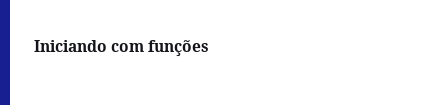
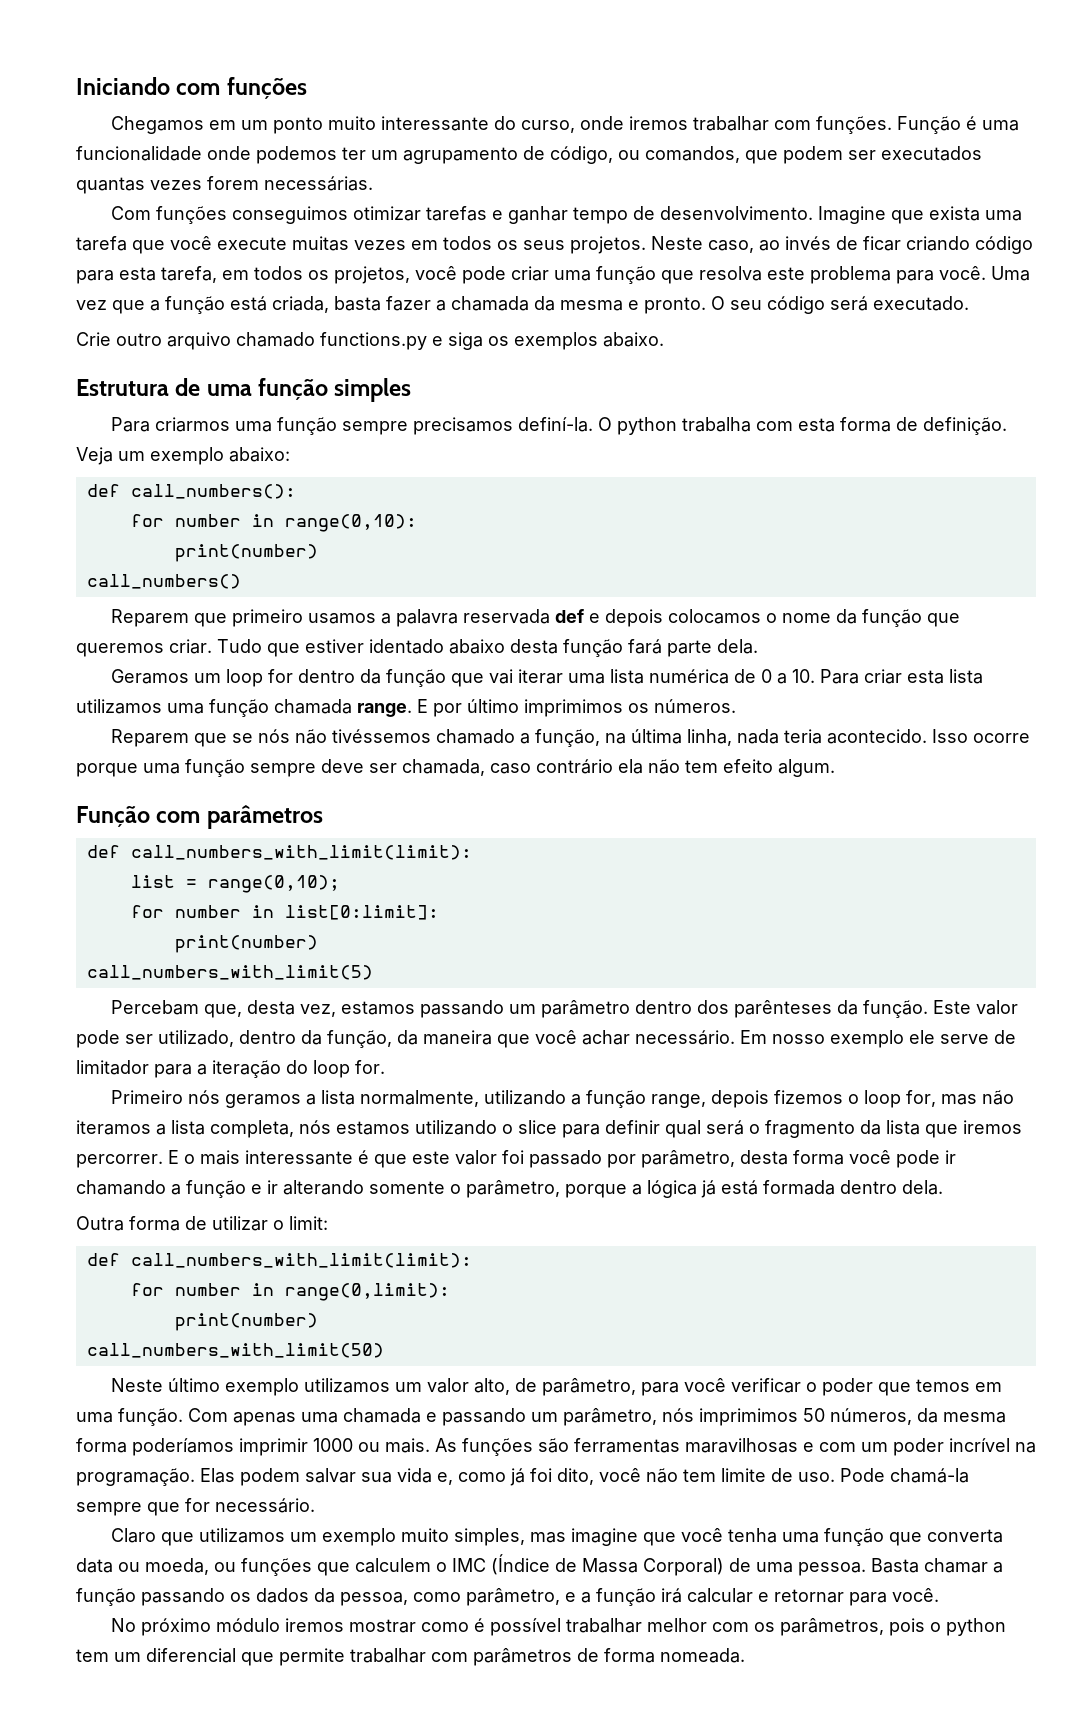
(210, 48) none -> [111,116,1020,134] [76,146,982,164] [76,176,373,194] [111,206,1023,224] [76,236,1033,254] [76,266,1030,284] [76,296,969,314] [76,332,664,350] [76,378,412,402] [111,417,1008,435] [76,447,290,465] [86,484,296,499] [130,514,417,532] [174,544,318,562] [86,574,241,589] [111,609,961,627] [76,639,758,657] [111,669,984,687] [76,699,736,717] [111,729,1031,747] [76,759,835,777] [76,805,323,829] [86,845,472,860] [130,875,340,893] [130,905,439,920] [174,935,318,953] [86,965,373,980] [111,1000,1019,1018] [76,1030,1016,1048] [76,1060,385,1078] [111,1090,1015,1108] [76,1120,1022,1138] [76,1150,956,1168] [76,1180,943,1198] [76,1216,328,1231] [86,1253,472,1268] [130,1283,450,1301] [174,1313,318,1331] [86,1343,384,1358] [111,1378,1003,1396] [76,1408,1006,1426] [76,1438,1036,1456] [76,1468,969,1486] [76,1498,315,1516] [111,1528,1004,1546] [76,1554,1003,1576] [76,1588,939,1606] [111,1618,1007,1636] [76,1648,745,1666] // Chegamos em um ponto muito interessante do curso, onde iremos trabalhar com funções. Função é uma funcionalidade onde podemos ter um agrupamento de código, ou comandos, que podem ser executados quantas vezes forem necessárias. // Com funções conseguimos otimizar tarefas e ganhar tempo de desenvolvimento. Imagine que exista uma tarefa que você execute muitas vezes em todos os seus projetos. Neste caso, ao invés de ficar criando código para esta tarefa, em todos os projetos, você pode criar uma função que resolva este problema para você. Uma vez que a função está criada, basta fazer a chamada da mesma e pronto. O seu código será executado. // Crie outro arquivo chamado functions.py e siga os exemplos abaixo. // Estrutura de uma função simples // Para criarmos uma função sempre precisamos definí-la. O python trabalha com esta forma de definição. Veja um exemplo abaixo: // def call_numbers(): // for number in range(0,10): // print(number) // call_numbers() // Reparem que primeiro usamos a palavra reservada def e depois colocamos o nome da função que queremos criar. Tudo que estiver identado abaixo desta função fará parte dela. // Geramos um loop for dentro da função que vai iterar uma lista numérica de 0 a 10. Para criar esta lista utilizamos uma função chamada range. E por último imprimimos os números. // Reparem que se nós não tivéssemos chamado a função, na última linha, nada teria acontecido. Isso ocorre porque uma função sempre deve ser chamada, caso contrário ela não tem efeito algum. // Função com parâmetros // def call_numbers_with_limit(limit): // list = range(0,10); // for number in list[0:limit]: // print(number) // call_numbers_with_limit(5) // Percebam que, desta vez, estamos passando um parâmetro dentro dos parênteses da função. Este valor pode ser utilizado, dentro da função, da maneira que você achar necessário. Em nosso exemplo ele serve de limitador para a iteração do loop for. // Primeiro nós geramos a lista normalmente, utilizando a função range, depois fizemos o loop for, mas não iteramos a lista completa, nós estamos utilizando o slice para definir qual será o fragmento da lista que iremos percorrer. E o mais interessante é que este valor foi passado por parâmetro, desta forma você pode ir chamando a função e ir alterando somente o parâmetro, porque a lógica já está formada dentro dela. // Outra forma de utilizar o limit: // def call_numbers_with_limit(limit): // for number in range(0,limit): // print(number) // call_numbers_with_limit(50) // Neste último exemplo utilizamos um valor alto, de parâmetro, para você verificar o poder que temos em uma função. Com apenas uma chamada e passando um parâmetro, nós imprimimos 50 números, da mesma forma poderíamos imprimir 1000 ou mais. As funções são ferramentas maravilhosas e com um poder incrível na programação. Elas podem salvar sua vida e, como já foi dito, você não tem limite de uso. Pode chamá-la sempre que for necessário. // Claro que utilizamos um exemplo muito simples, mas imagine que você tenha uma função que converta data ou moeda, ou funções que calculem o IMC (Índice de Massa Corporal) de uma pessoa. Basta chamar a função passando os dados da pessoa, como parâmetro, e a função irá calcular e retornar para você. // No próximo módulo iremos mostrar como é possível trabalhar melhor com os parâmetros, pois o python tem um diferencial que permite trabalhar com parâmetros de forma nomeada.

